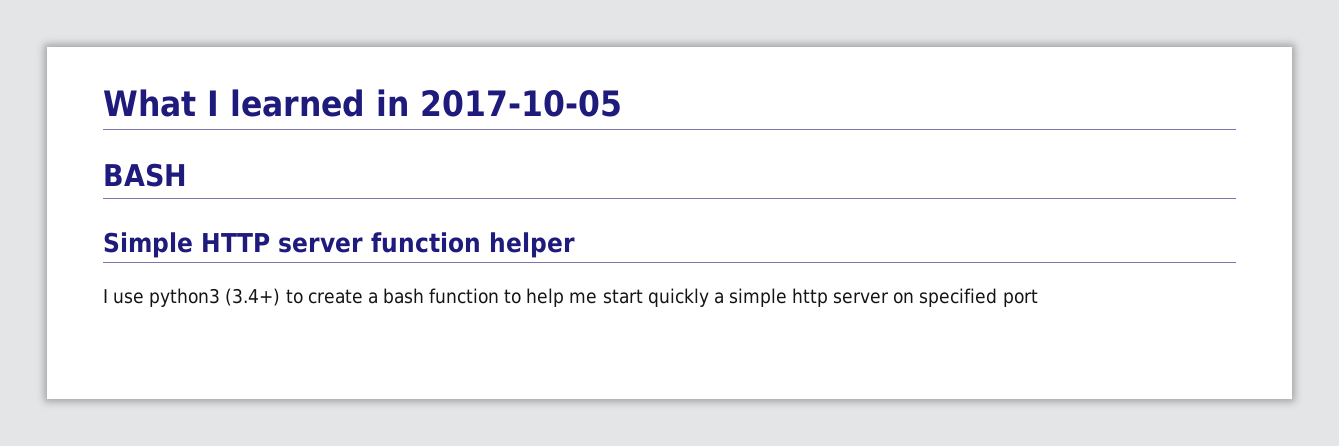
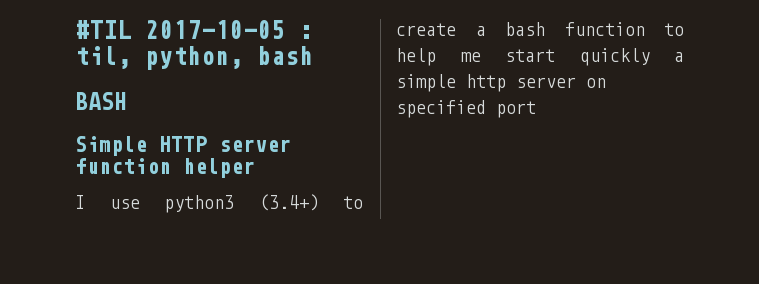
[103,89,622,117] What I learned in 2017-10-05 -> [75,20,313,39] [75,46,313,70] #TIL 2017-10-05 : til, python, bash

